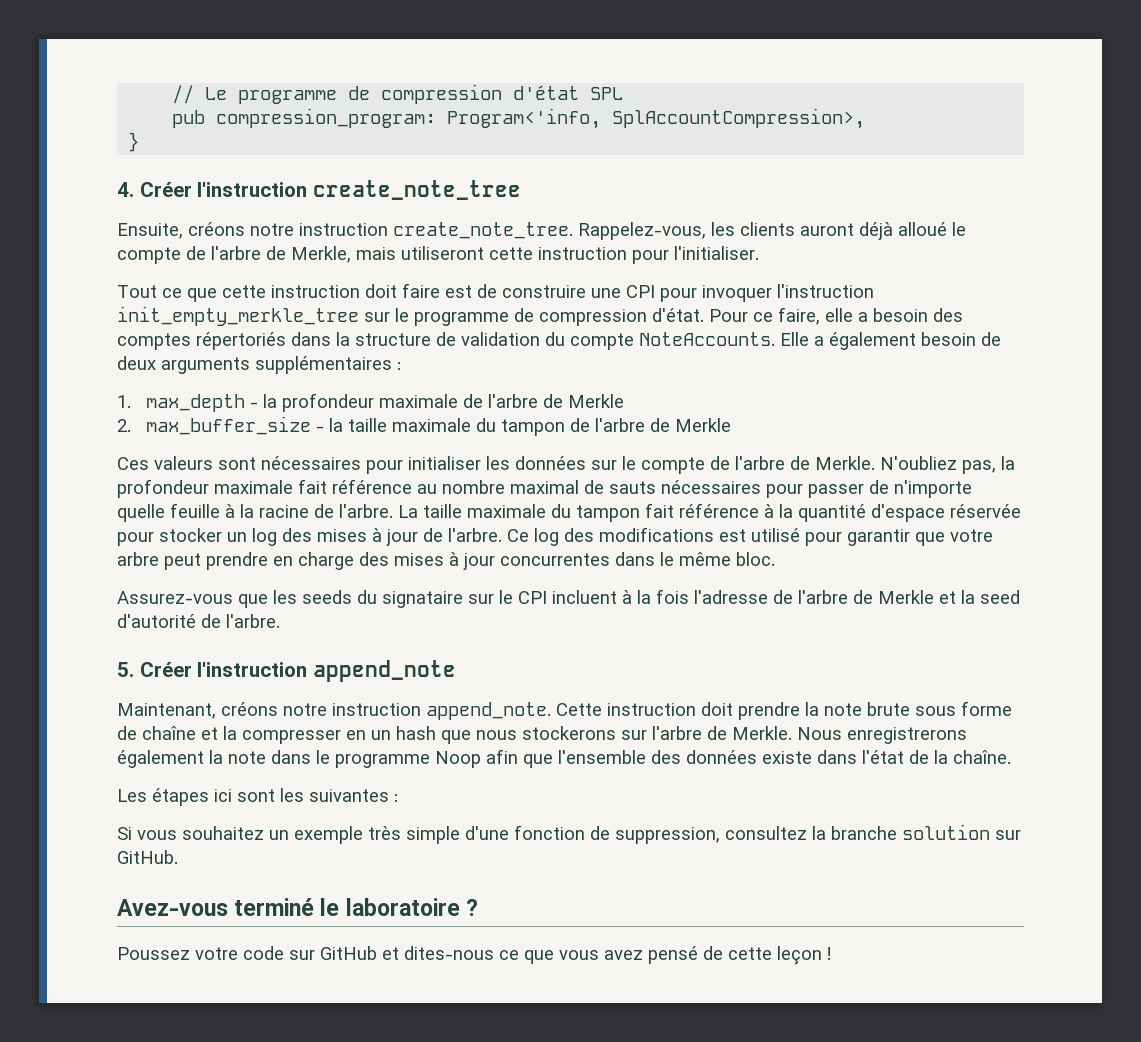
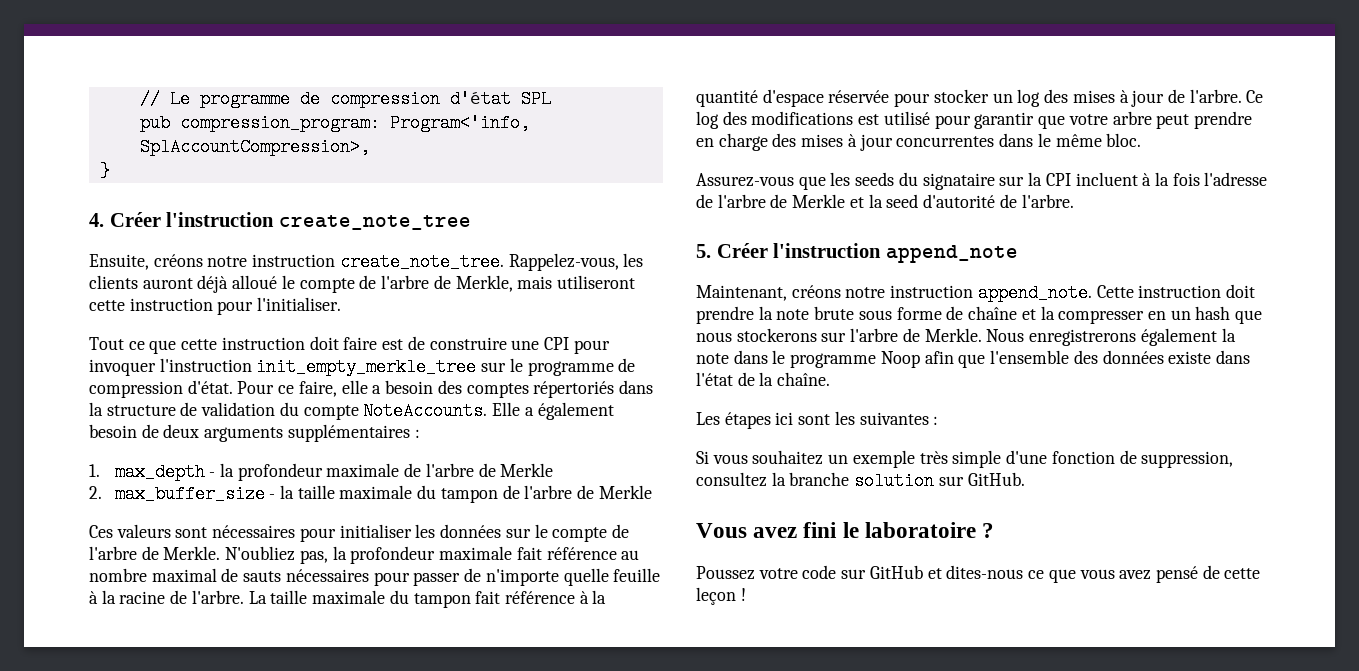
[499,590,513,604] le -> [1028,172,1043,186] la
[117,898,315,916] Avez-vous terminé -> [696,522,838,538] Vous avez fini

